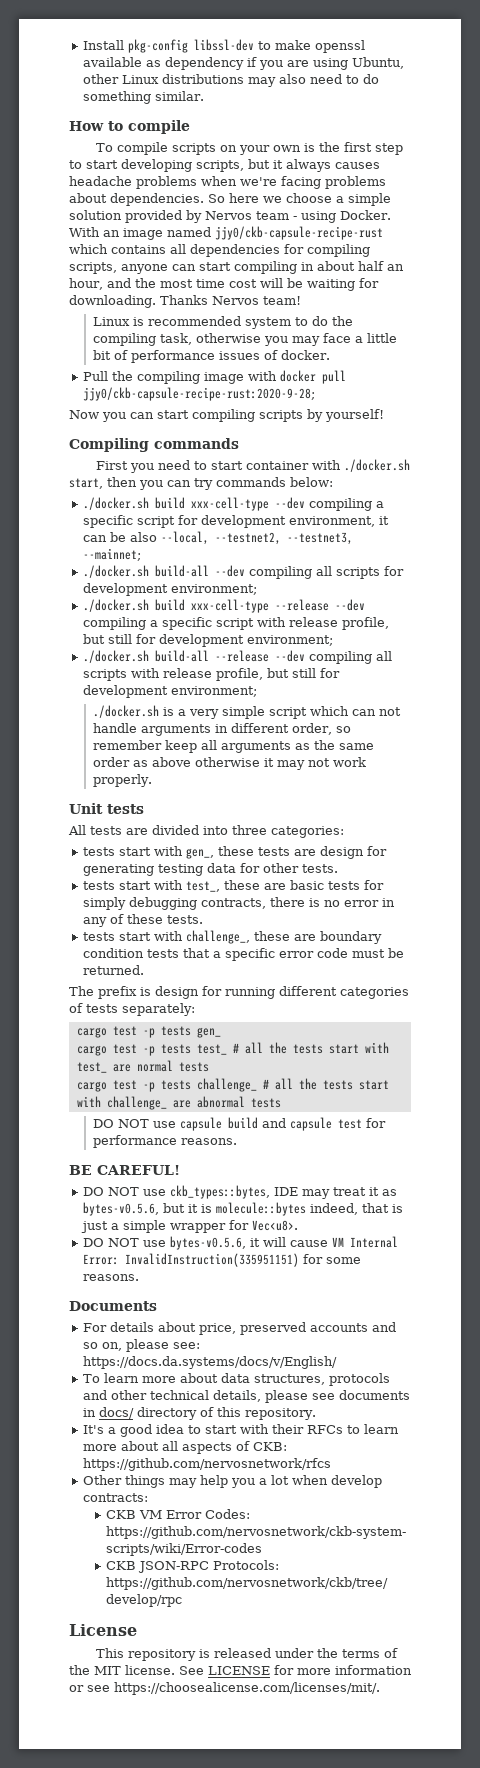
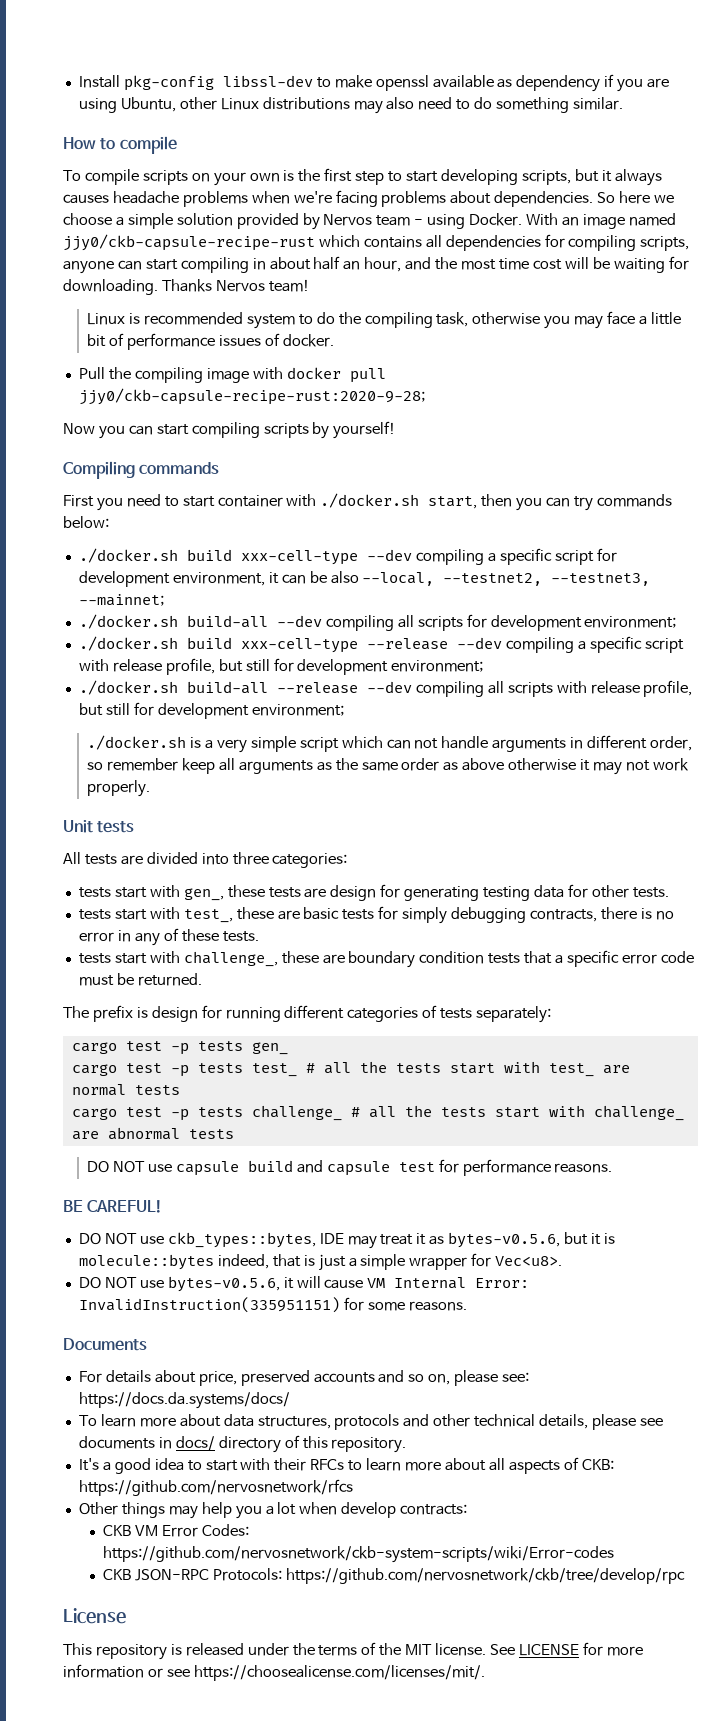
[82,1356,337,1369] https://docs.da.systems/docs/v/English/ -> [78,1392,290,1409] https://docs.da.systems/docs/

